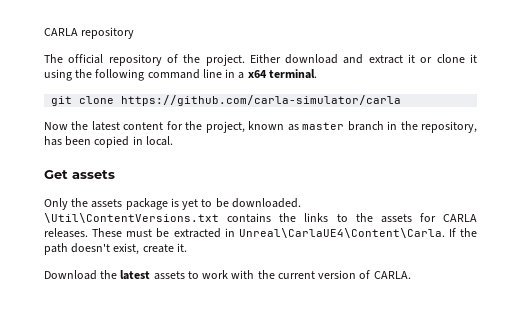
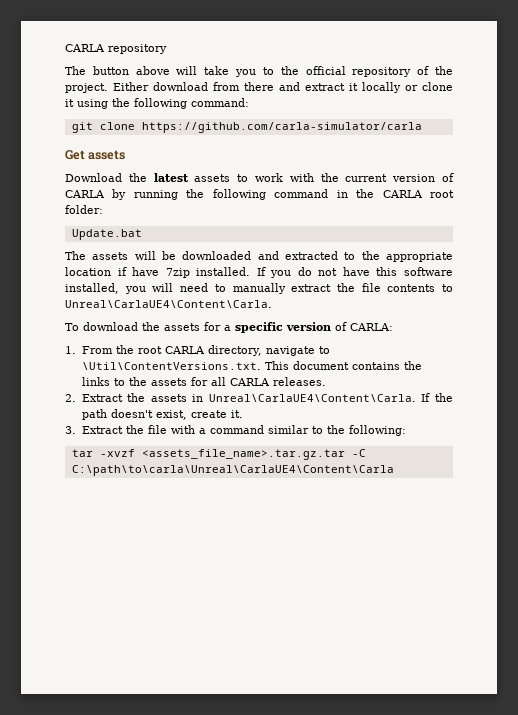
(63, 58) none -> [92,66,299,77] button above will take you to the
(339, 59) none -> [213,82,274,91] from there
(416, 58) none -> [362,82,401,93] locally
[147,69,317,79] [51,95,402,106] [44,121,477,133] [44,136,173,148] [44,170,115,179] [44,198,301,210] [44,213,477,223] [44,228,477,238] [44,243,187,255] command line in a x64 terminal. // git clone https://github.com/carla-simulator/carla // Now the latest content for the project, known as master branch in the repository, has been copied in local. // Get assets // Only the assets package is yet to be downloaded. \Util\ContentVersions.txt contains the links to the assets for CARLA releases. These must be extracted in Unreal\CarlaUE4\Content\Carla. If the path doesn't exist, create it. -> [191,98,249,107] [71,122,422,133] [65,150,126,160] command: // git clone https://github.com/carla-simulator/carla // Get assets
[373,271,411,279] CARLA. -> [65,189,455,200] [65,205,103,214] [71,229,142,240] [65,251,453,262] [65,267,453,278] [65,283,453,294] [65,300,272,308] [65,322,393,333] [65,345,331,356] [81,361,422,370] [81,377,326,386] [65,393,453,402] [81,409,243,420] [65,425,406,436] [71,449,366,460] [71,465,394,476] CARLA by running the following command in the CARLA root folder: // Update.bat // The assets will be downloaded and extracted to the appropriate location if have 7zip installed. If you do not have this software installed, you will need to manually extract the file contents to Unreal\CarlaUE4\Content\Carla. // To download the assets for a specific version of CARLA: // 1. From the root CARLA directory, navigate to \Util\ContentVersions.txt. This document contains the links to the assets for all CARLA releases. // 2. Extract the assets in Unreal\CarlaUE4\Content\Carla. If the path doesn't exist, create it. // 3. Extract the file with a command similar to the following: // tar -xvzf <assets_file_name>.tar.gz.tar -C C:\path\to\carla\Unreal\CarlaUE4\Content\Carla

